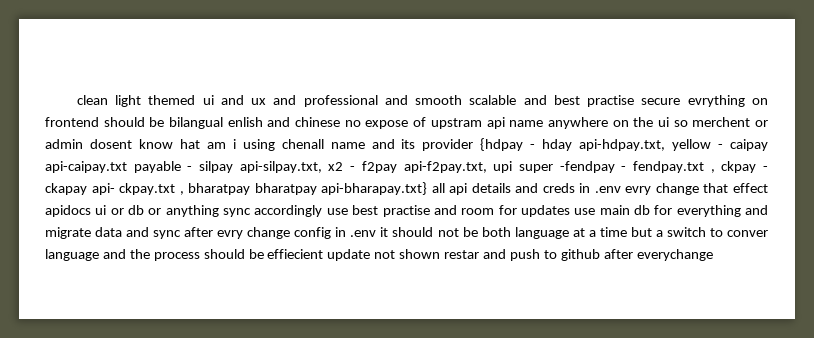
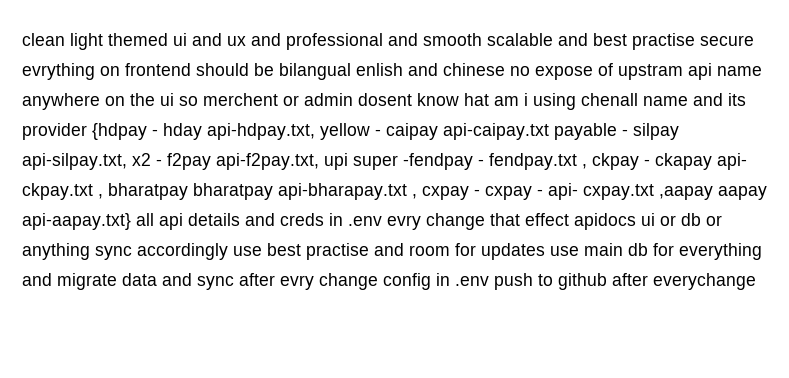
[321,182,428,195] api-bharapay.txt} -> [278,183,767,200] [22,213,131,230] api-bharapay.txt , cxpay - cxpay - api- cxpay.txt ,aapay aapay api-aapay.txt}
[380,227,769,239] [45,249,507,261] it should not be both language at a time but a switch to conver language and the process should be effiecient update not shown restar and -> (489, 281) none

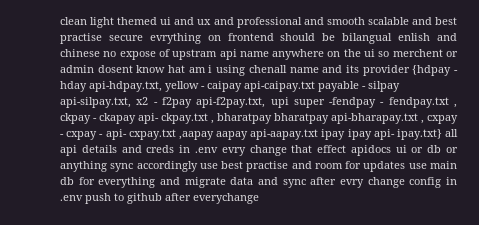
[22,213,131,230] api-aapay.txt} -> [250,129,442,140] api-aapay.txt ipay ipay api- ipay.txt}

